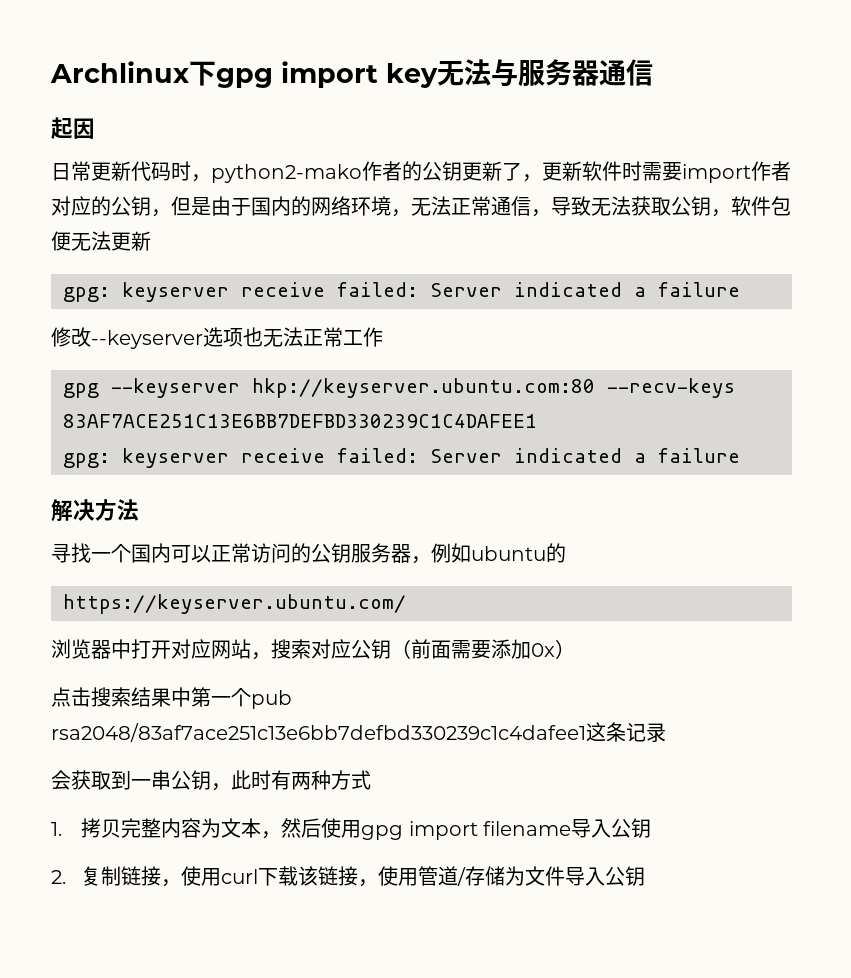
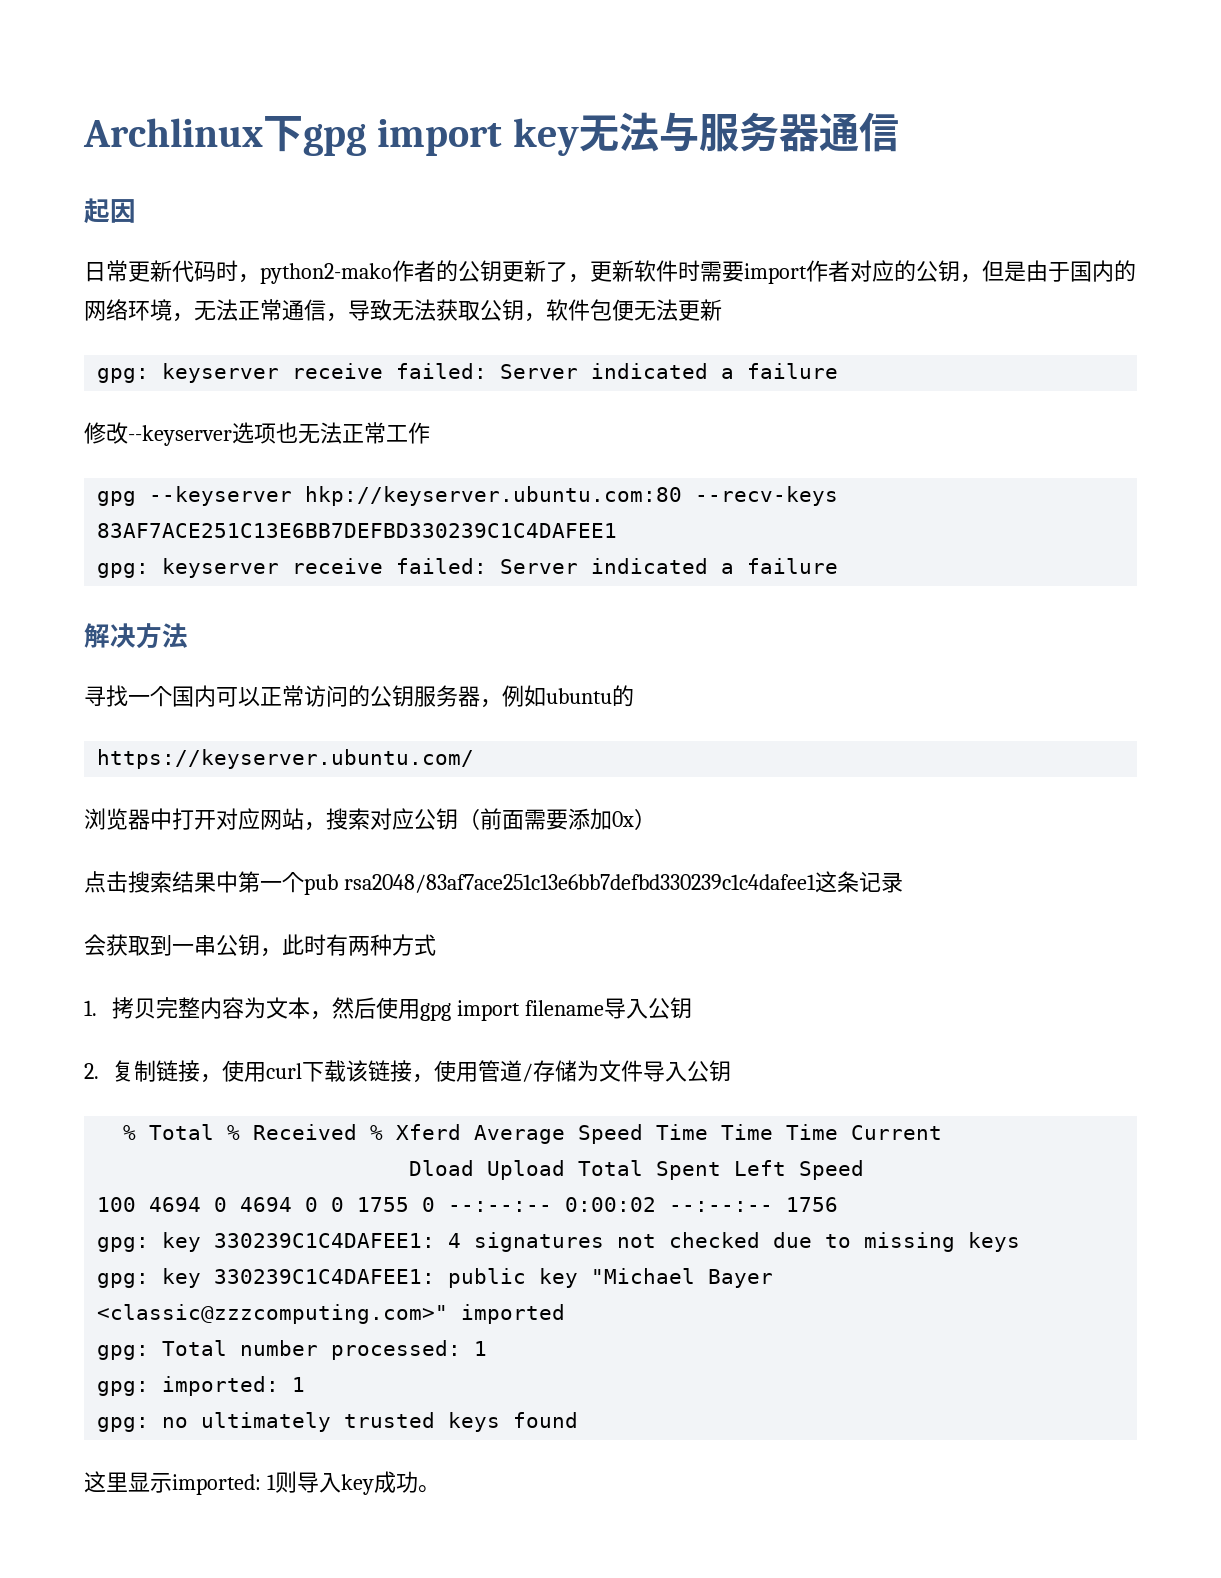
(646, 876) none -> [123,1124,943,1144] [409,1160,865,1180] [97,1197,839,1212] [97,1232,1021,1252] [97,1268,774,1288] [97,1304,566,1324] [97,1340,488,1360] [97,1376,306,1396] [97,1412,579,1432] [84,1471,440,1495] // % Total % Received % Xferd Average Speed Time Time Time Current // Dload Upload Total Spent Left Speed // 100 4694 0 4694 0 0 1755 0 --:--:-- 0:00:02 --:--:-- 1756 // gpg: key 330239C1C4DAFEE1: 4 signatures not checked due to missing keys // gpg: key 330239C1C4DAFEE1: public key "Michael Bayer <classic@zzzcomputing.com>" imported // gpg: Total number processed: 1 // gpg: imported: 1 // gpg: no ultimately trusted keys found // 这里显示imported: 1则导入key成功。

